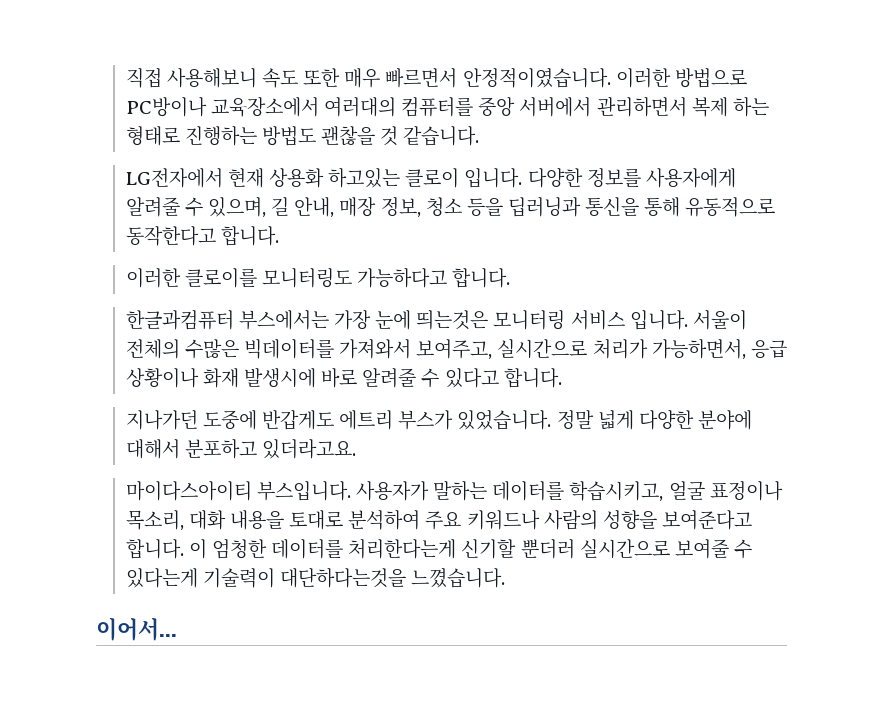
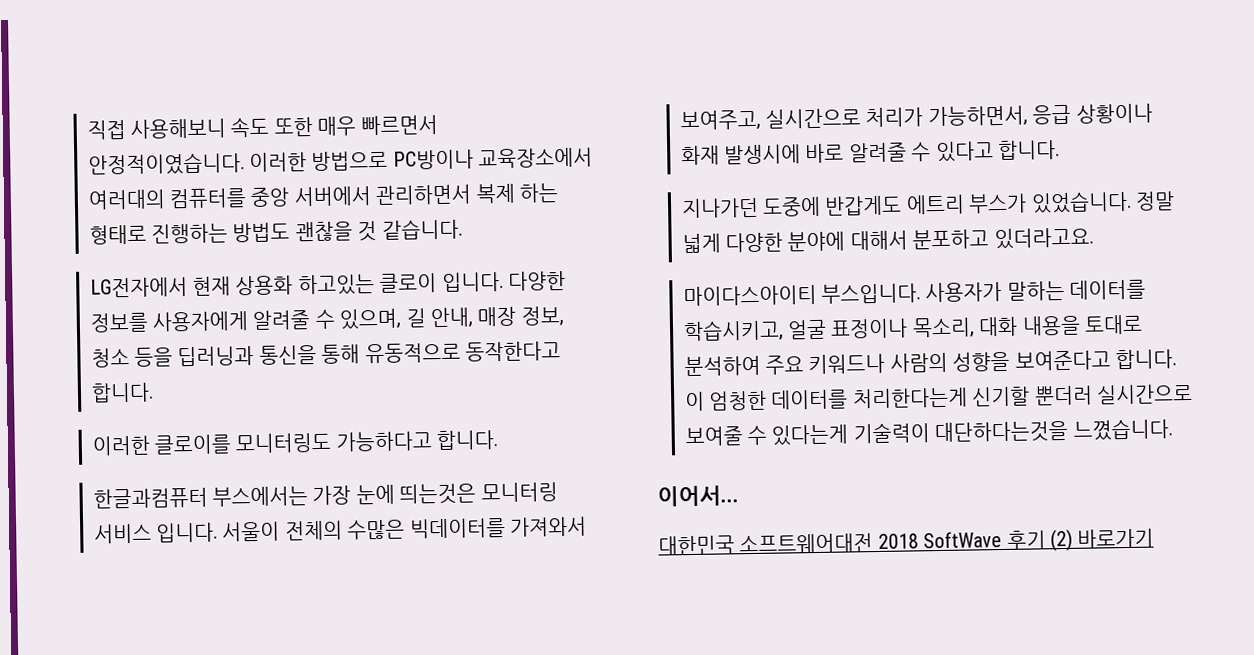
(177, 629) none -> [658,528,1155,556] // 대한민국 소프트웨어대전 2018 SoftWave 후기 (2) 바로가기

